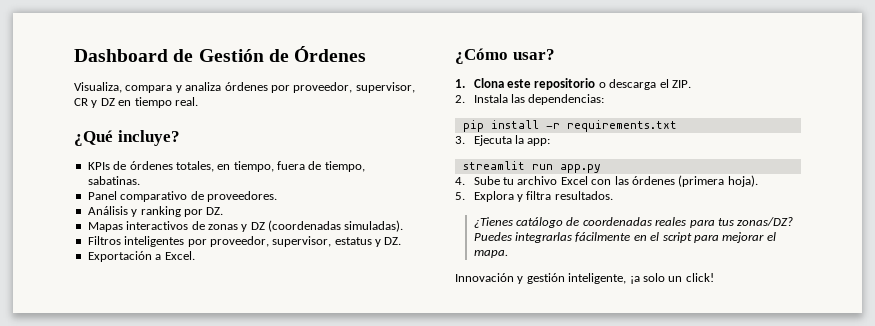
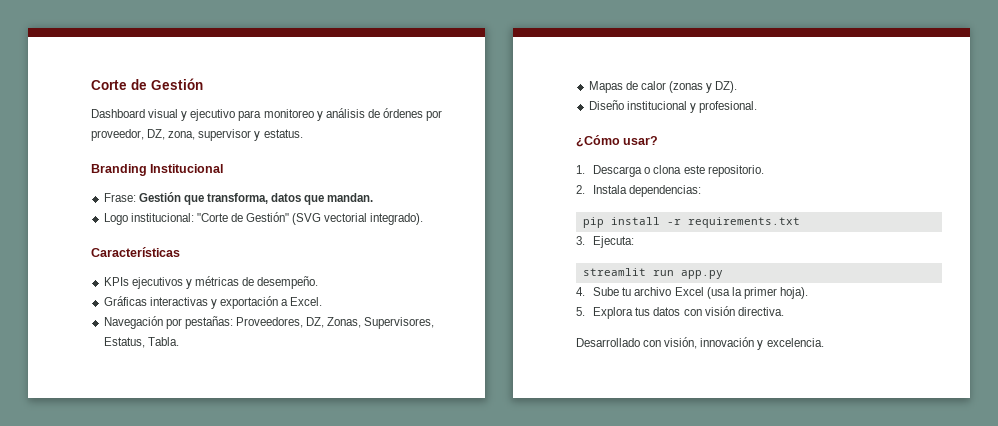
[74,49,168,62] Dashboard -> [91,80,127,90] Corte
[268,46,367,62] [74,82,415,93] [74,97,198,108] [74,130,180,146] [87,161,365,172] [87,176,140,185] [87,191,277,202] [87,206,224,217] [87,220,404,232] [87,236,402,247] [87,251,195,262] [455,48,555,64] [455,78,691,90] de Órdenes // Visualiza, compara y analiza órdenes por proveedor, supervisor, CR y DZ en tiempo real. // ¿Qué incluye? // KPIs de órdenes totales, en tiempo, fuera de tiempo, sabatinas. // Panel comparativo de proveedores. // Análisis y ranking por DZ. // Mapas interactivos de zonas y DZ (coordenadas simuladas). // Filtros inteligentes por proveedor, supervisor, estatus y DZ. // Exportación a Excel. // ¿Cómo usar? // 1. Clona este repositorio o descarga el ZIP. -> [91,108,443,121] [91,129,303,141] [91,164,224,176] [103,192,374,205] [103,212,424,225] [91,247,180,257] [103,276,319,289] [103,296,323,309] [103,316,435,329] [103,337,179,348] [588,81,738,93] [588,100,757,113] [576,135,659,147] [576,165,764,177] // Dashboard visual y ejecutivo para monitoreo y análisis de órdenes por proveedor, DZ, zona, supervisor y estatus. // Branding Institucional // Frase: Gestión que transforma, datos que mandan. // Logo institucional: "Corte de Gestión" (SVG vectorial integrado). // Características // KPIs ejecutivos y métricas de desempeño. // Gráficas interactivas y exportación a Excel. // Navegación por pestañas: Proveedores, DZ, Zonas, Supervisores, Estatus, Tabla. // Mapas de calor (zonas y DZ). // Diseño institucional y profesional. // ¿Cómo usar? // 1. Descarga o clona este repositorio.
[511,94,526,103] las -> (628, 189) none
[473,135,551,146] Ejecuta la app: -> [593,236,635,248] Ejecuta:
[591,175,725,187] con las órdenes (primera -> [706,287,777,299] (usa la primer
[517,191,613,202] [473,217,794,228] [473,232,776,243] [473,250,508,258] [455,273,714,284] y filtra resultados. // ¿Tienes catálogo de coordenadas reales para tus zonas/DZ? Puedes integrarlas fácilmente en el script para mejorar el mapa. // Innovación y gestión inteligente, ¡a solo un click! -> [635,306,784,316] [576,337,824,350] tus datos con visión directiva. // Desarrollado con visión, innovación y excelencia.

